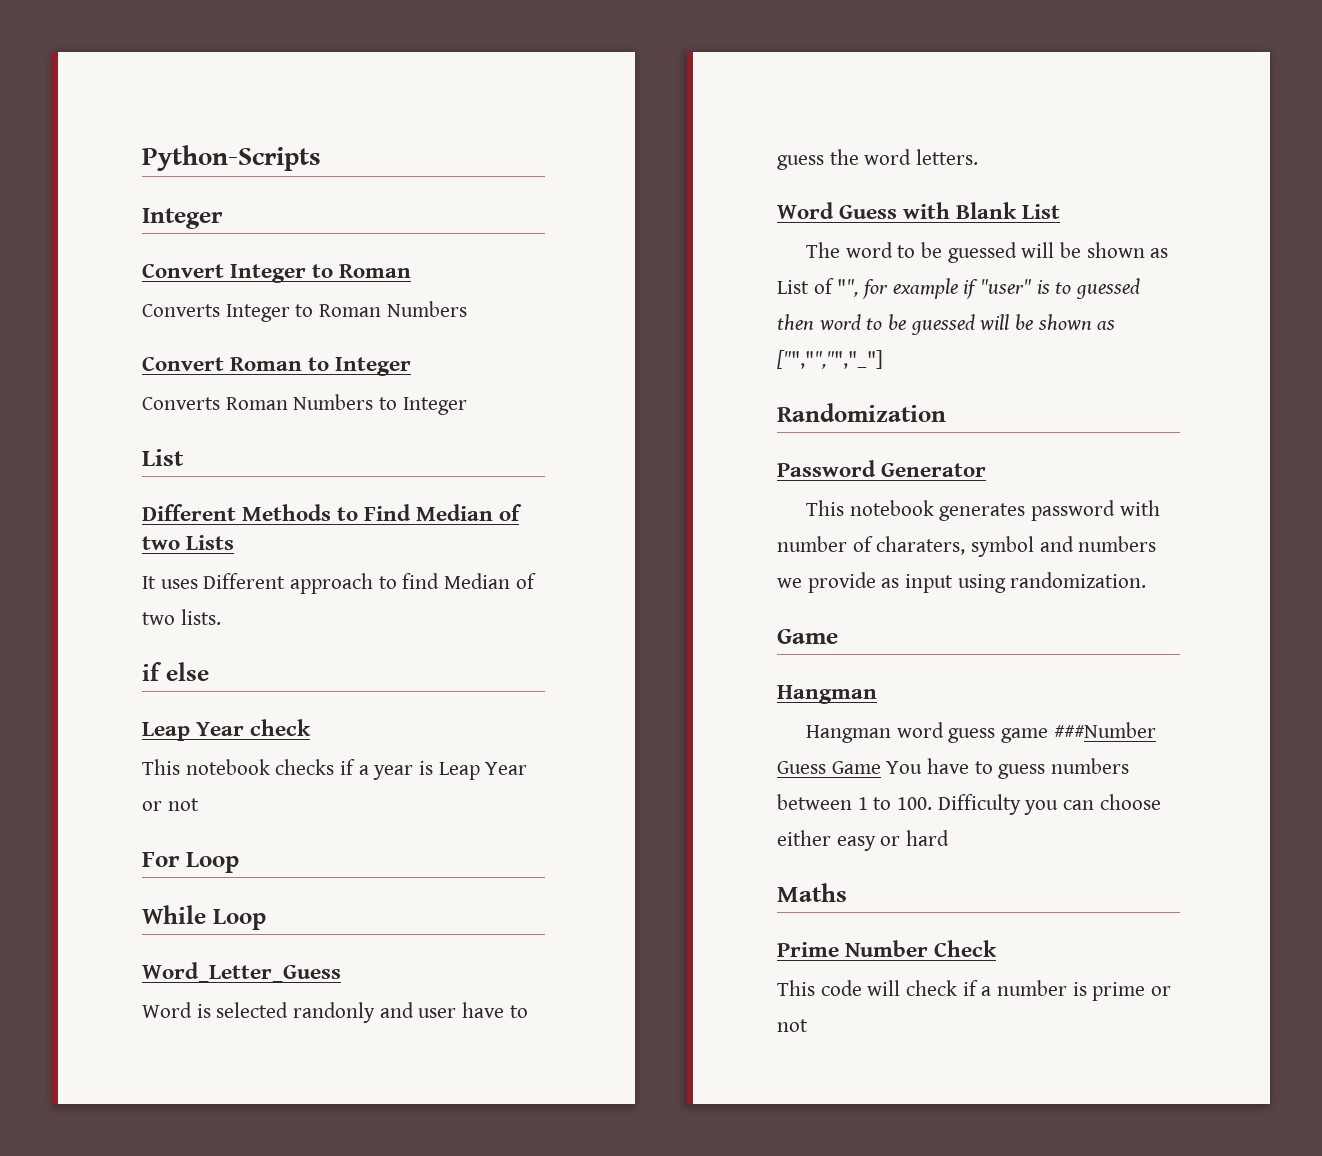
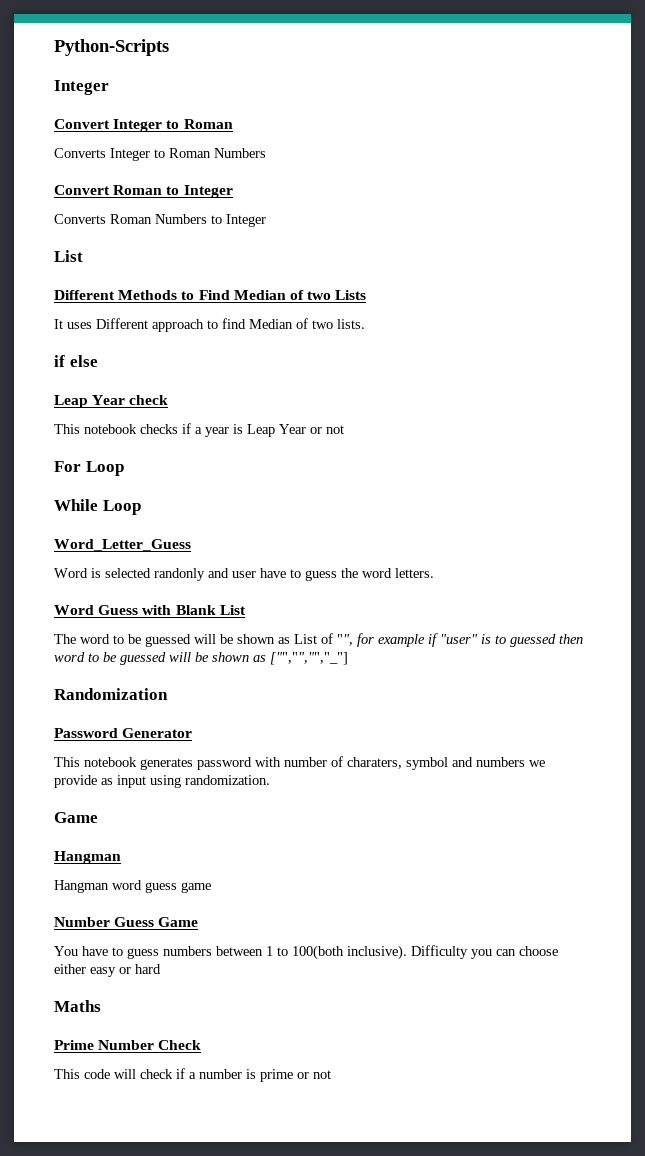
[1053,722,1156,738] ###Number -> [54,917,110,927] // Number
(881, 767) none -> (199, 922) //
[897,797,933,810] 100. -> [292,945,407,960] 100(both inclusive).

